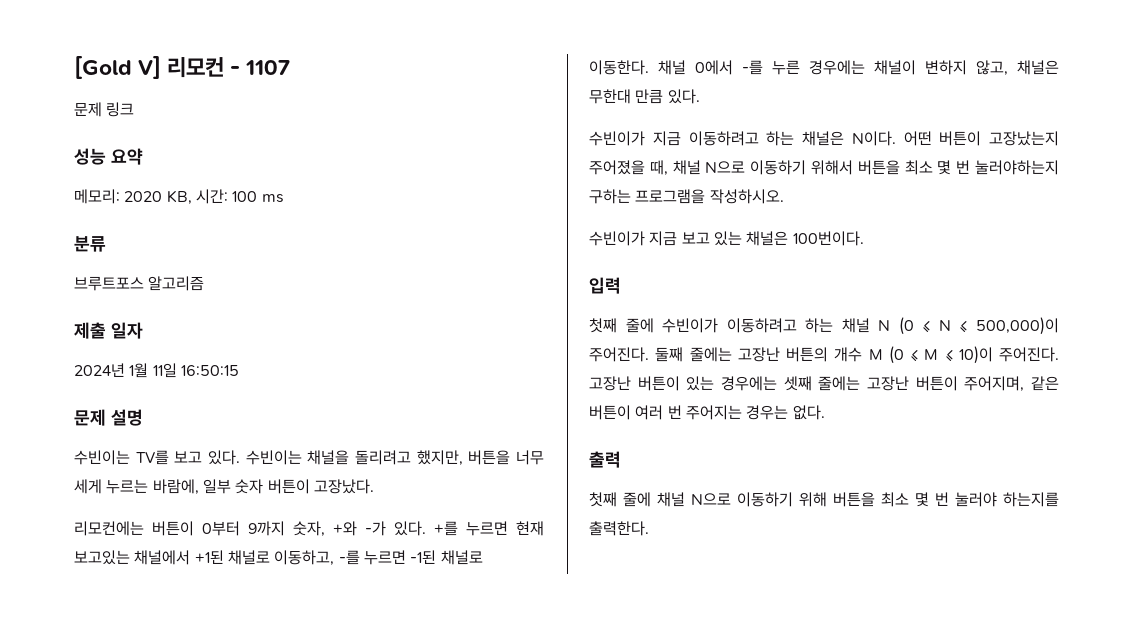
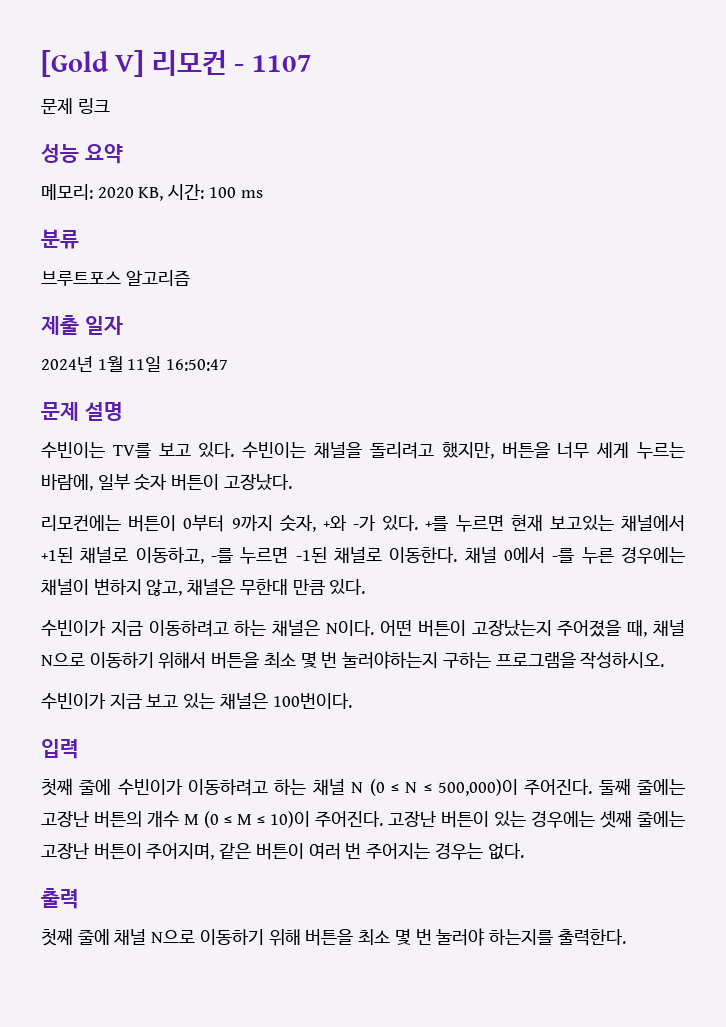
[180,365,239,376] 16:50:15 -> [166,359,229,371] 16:50:47

